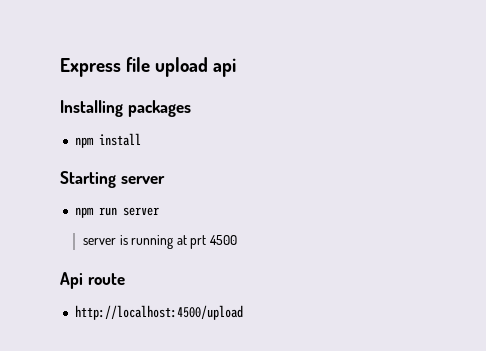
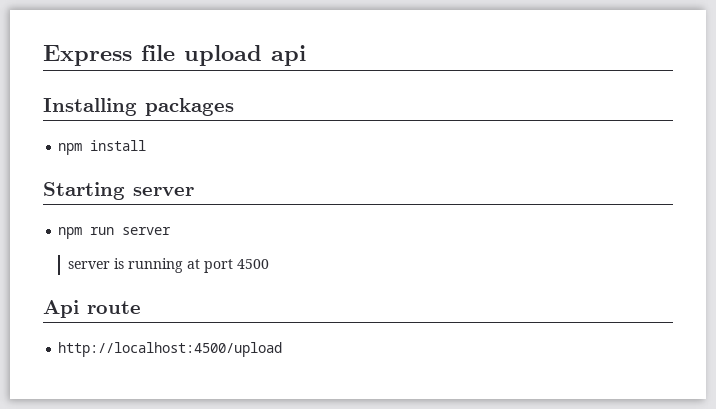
[190,235,207,249] prt -> [203,259,233,273] port

